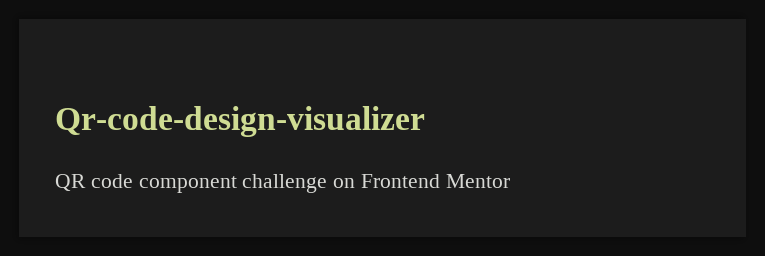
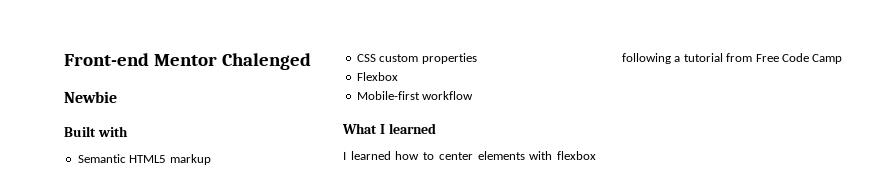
[55,106,425,137] [55,174,510,193] Qr-code-design-visualizer // QR code component challenge on Frontend Mentor -> [64,53,311,70] [64,91,117,103] [64,126,128,137] [77,154,211,165] [356,53,477,64] [356,72,398,81] [356,91,474,100] [342,123,436,134] [343,151,596,160] [622,53,843,64] Front-end Mentor Chalenged // Newbie // Built with // Semantic HTML5 markup // CSS custom properties // Flexbox // Mobile-first workflow // What I learned // I learned how to center elements with flexbox following a tutorial from Free Code Camp

